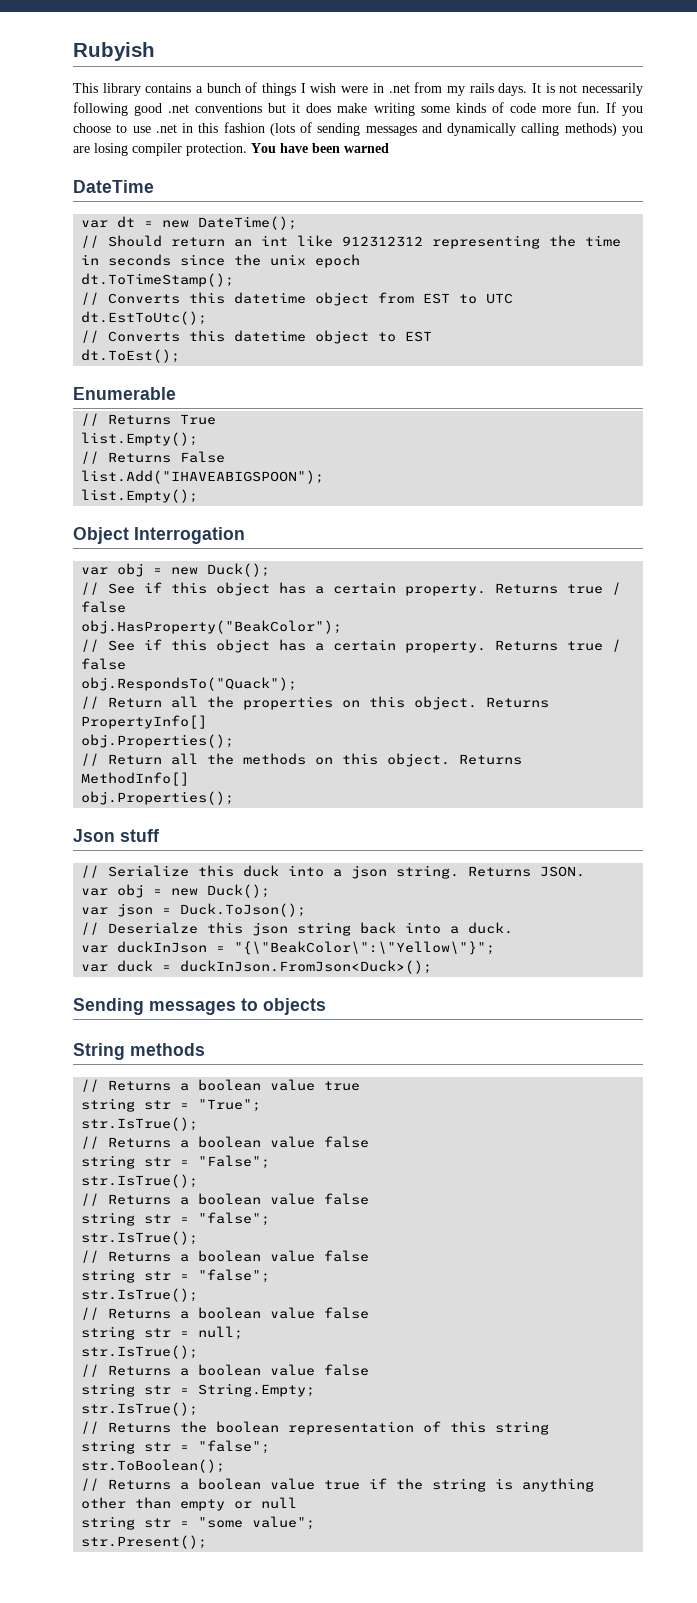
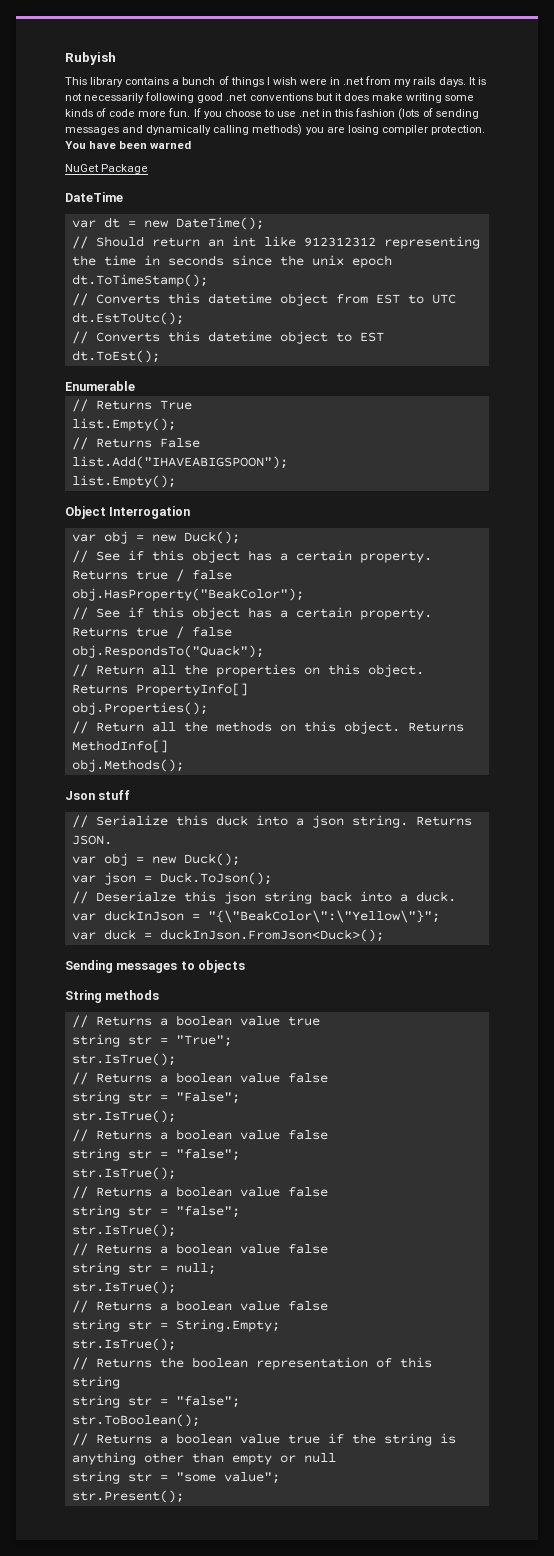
(389, 148) none -> [65,164,149,174] // NuGet Package
[81,791,235,805] obj.Properties(); -> [71,759,184,772] obj.Methods();

